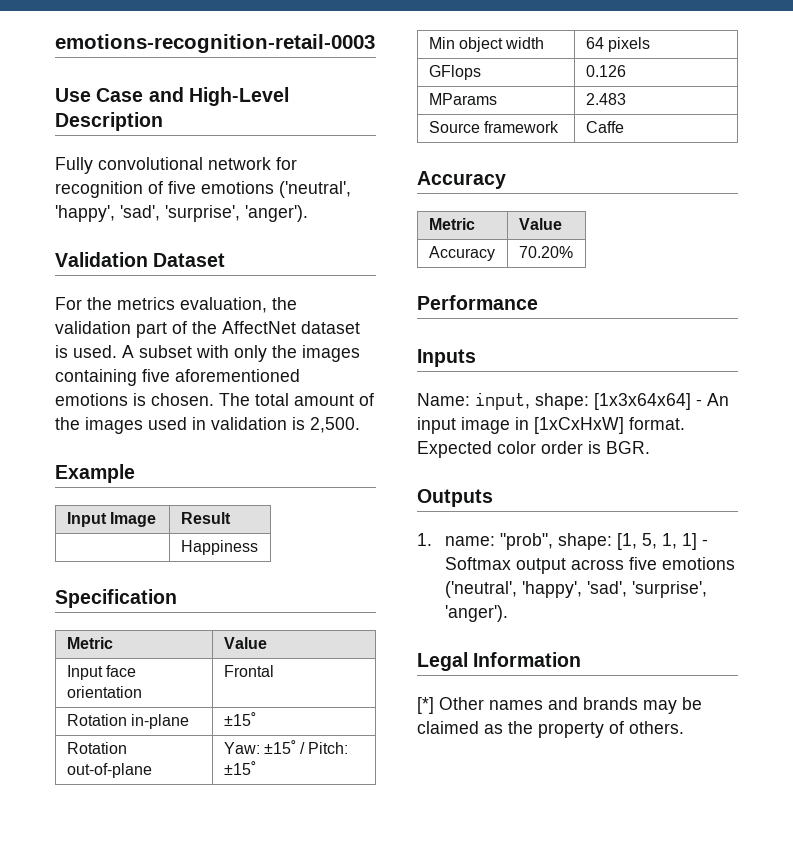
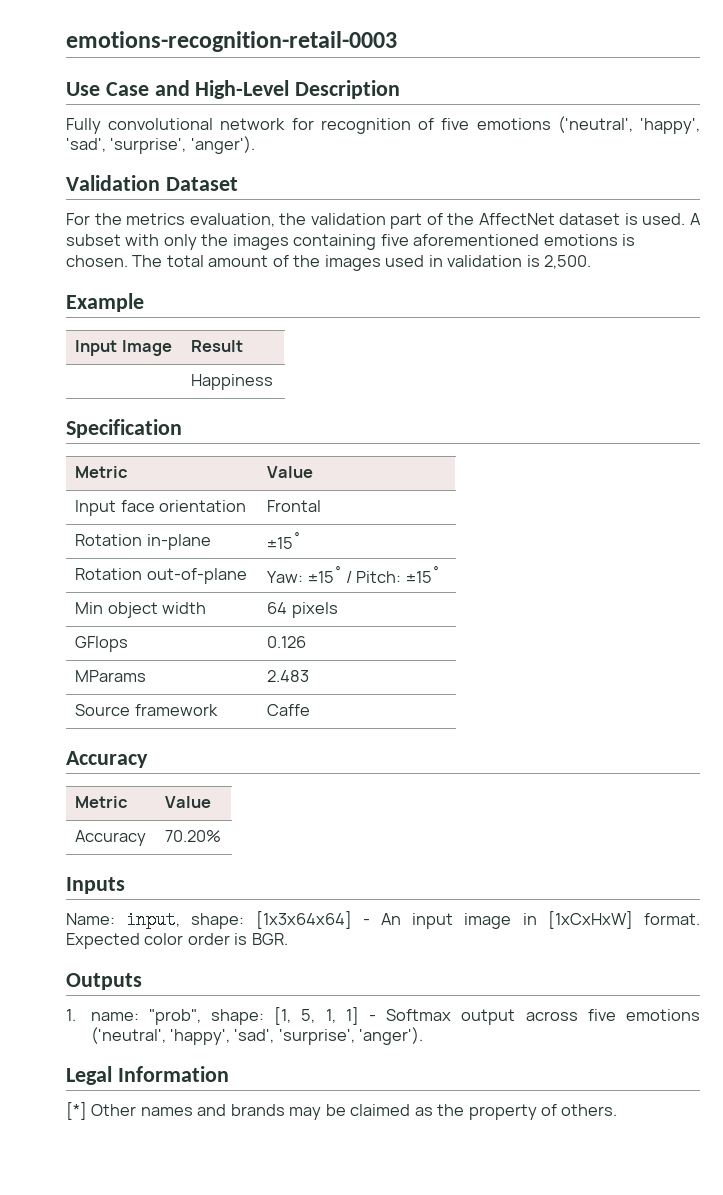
[417,295,538,310] // Performance -> (222, 836) none

